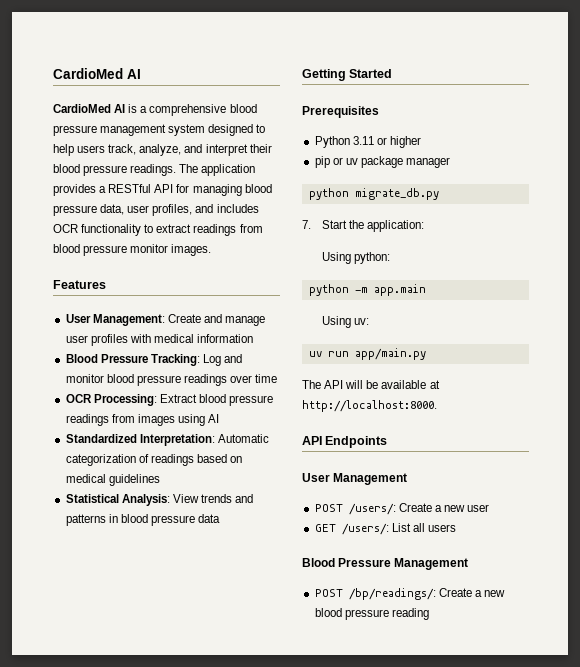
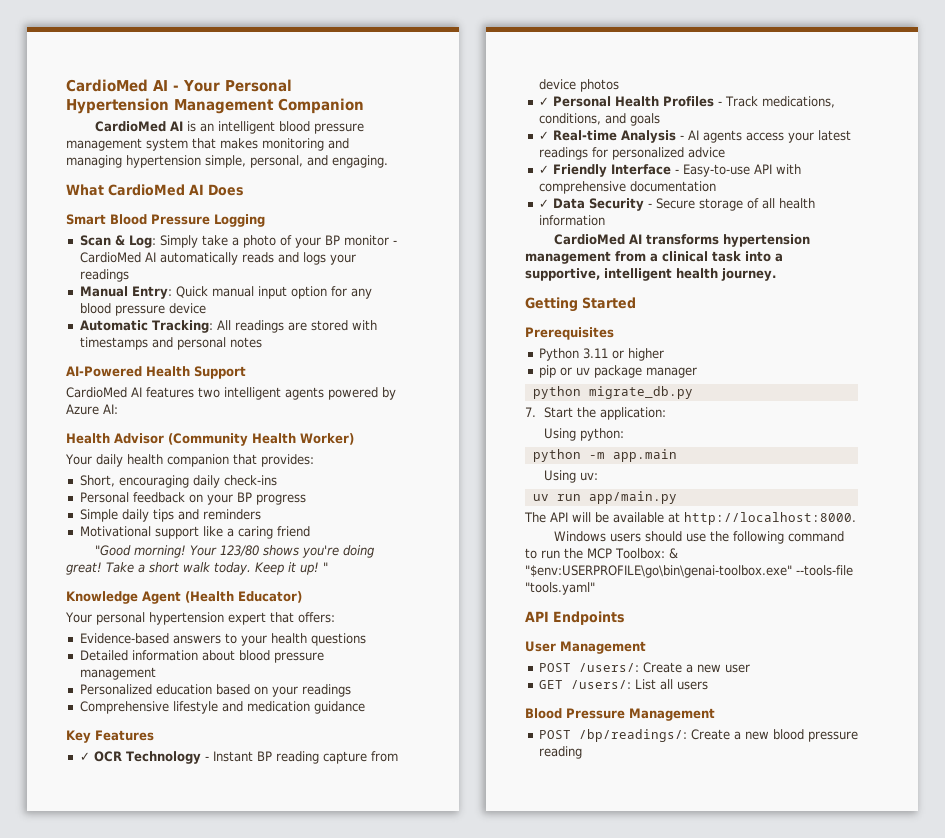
[53,68,141,79] CardioMed AI -> [66,79,292,92] [66,98,364,114] CardioMed AI - Your Personal Hypertension Management Companion
[140,104,227,116] a comprehensive -> [200,121,276,134] an intelligent
[208,124,266,136] [53,144,272,156] [53,164,256,176] [53,184,272,196] [53,204,259,216] [53,224,263,236] [53,244,212,256] [53,280,106,289] [65,314,266,326] [65,334,254,346] [65,354,243,366] [65,374,278,386] [65,394,274,406] [65,414,220,426] [65,434,269,446] [65,454,243,466] [65,474,160,486] [65,494,254,506] [65,514,221,526] designed to help users track, analyze, and interpret their blood pressure readings. The application provides a RESTful API for managing blood pressure data, user profiles, and includes OCR functionality to extract readings from blood pressure monitor images. // Features // User Management: Create and manage user profiles with medical information // Blood Pressure Tracking: Log and monitor blood pressure readings over time // OCR Processing: Extract blood pressure readings from images using AI // Standardized Interpretation: Automatic categorization of readings based on medical guidelines // Statistical Analysis: View trends and patterns in blood pressure data -> [192,138,349,151] [66,155,388,168] [66,184,244,196] [66,214,265,227] [79,235,397,248] [79,252,356,265] [79,269,129,282] [79,286,372,299] [79,303,206,316] [79,320,377,333] [79,337,262,350] [66,366,246,379] [66,387,396,400] [66,404,118,415] [66,433,354,446] [65,454,314,467] [79,475,277,488] [79,492,306,505] [79,509,261,522] [79,526,310,539] [95,545,375,558] [66,562,328,575] [66,591,302,604] [65,612,335,625] [79,633,366,646] [79,650,324,663] [79,667,156,680] [79,684,351,697] [79,701,365,714] [66,730,154,743] [79,751,398,764] [538,79,619,92] [538,96,835,108] [538,113,660,126] [538,130,851,143] [538,147,725,160] [538,164,801,177] [538,181,716,194] [538,198,815,211] [538,215,605,226] [554,234,811,247] [525,251,783,264] [525,268,776,281] that makes monitoring and managing hypertension simple, personal, and engaging. // What CardioMed AI Does // Smart Blood Pressure Logging // Scan & Log: Simply take a photo of your BP monitor - CardioMed AI automatically reads and logs your readings // Manual Entry: Quick manual input option for any blood pressure device // Automatic Tracking: All readings are stored with timestamps and personal notes // AI-Powered Health Support // CardioMed AI features two intelligent agents powered by Azure AI: // Health Advisor (Community Health Worker) // Your daily health companion that provides: // Short, encouraging daily check-ins // Personal feedback on your BP progress // Simple daily tips and reminders // Motivational support like a caring friend // "Good morning! Your 123/80 shows you're doing great! Take a short walk today. Keep it up! " // Knowledge Agent (Health Educator) // Your personal hypertension expert that offers: // Evidence-based answers to your health questions // Detailed information about blood pressure management // Personalized education based on your readings // Comprehensive lifestyle and medication guidance // Key Features // ✓ OCR Technology - Instant BP reading capture from device photos // ✓ Personal Health Profiles - Track medications, conditions, and goals // ✓ Real-time Analysis - AI agents access your latest readings for personalized advice // ✓ Friendly Interface - Easy-to-use API with comprehensive documentation // ✓ Data Security - Secure storage of all health information // CardioMed AI transforms hypertension management from a clinical task into a supportive, intelligent health journey.
(437, 406) none -> [554,531,845,544] [525,548,678,559] [525,565,853,578] [525,582,595,595] // Windows users should use the following command to run the MCP Toolbox: & "$env:USERPROFILE\go\bin\genai-toolbox.exe" --tools-file "tools.yaml"

